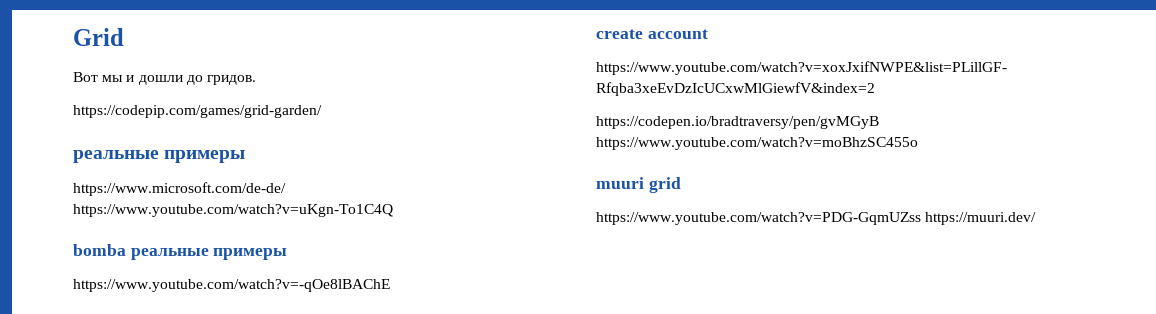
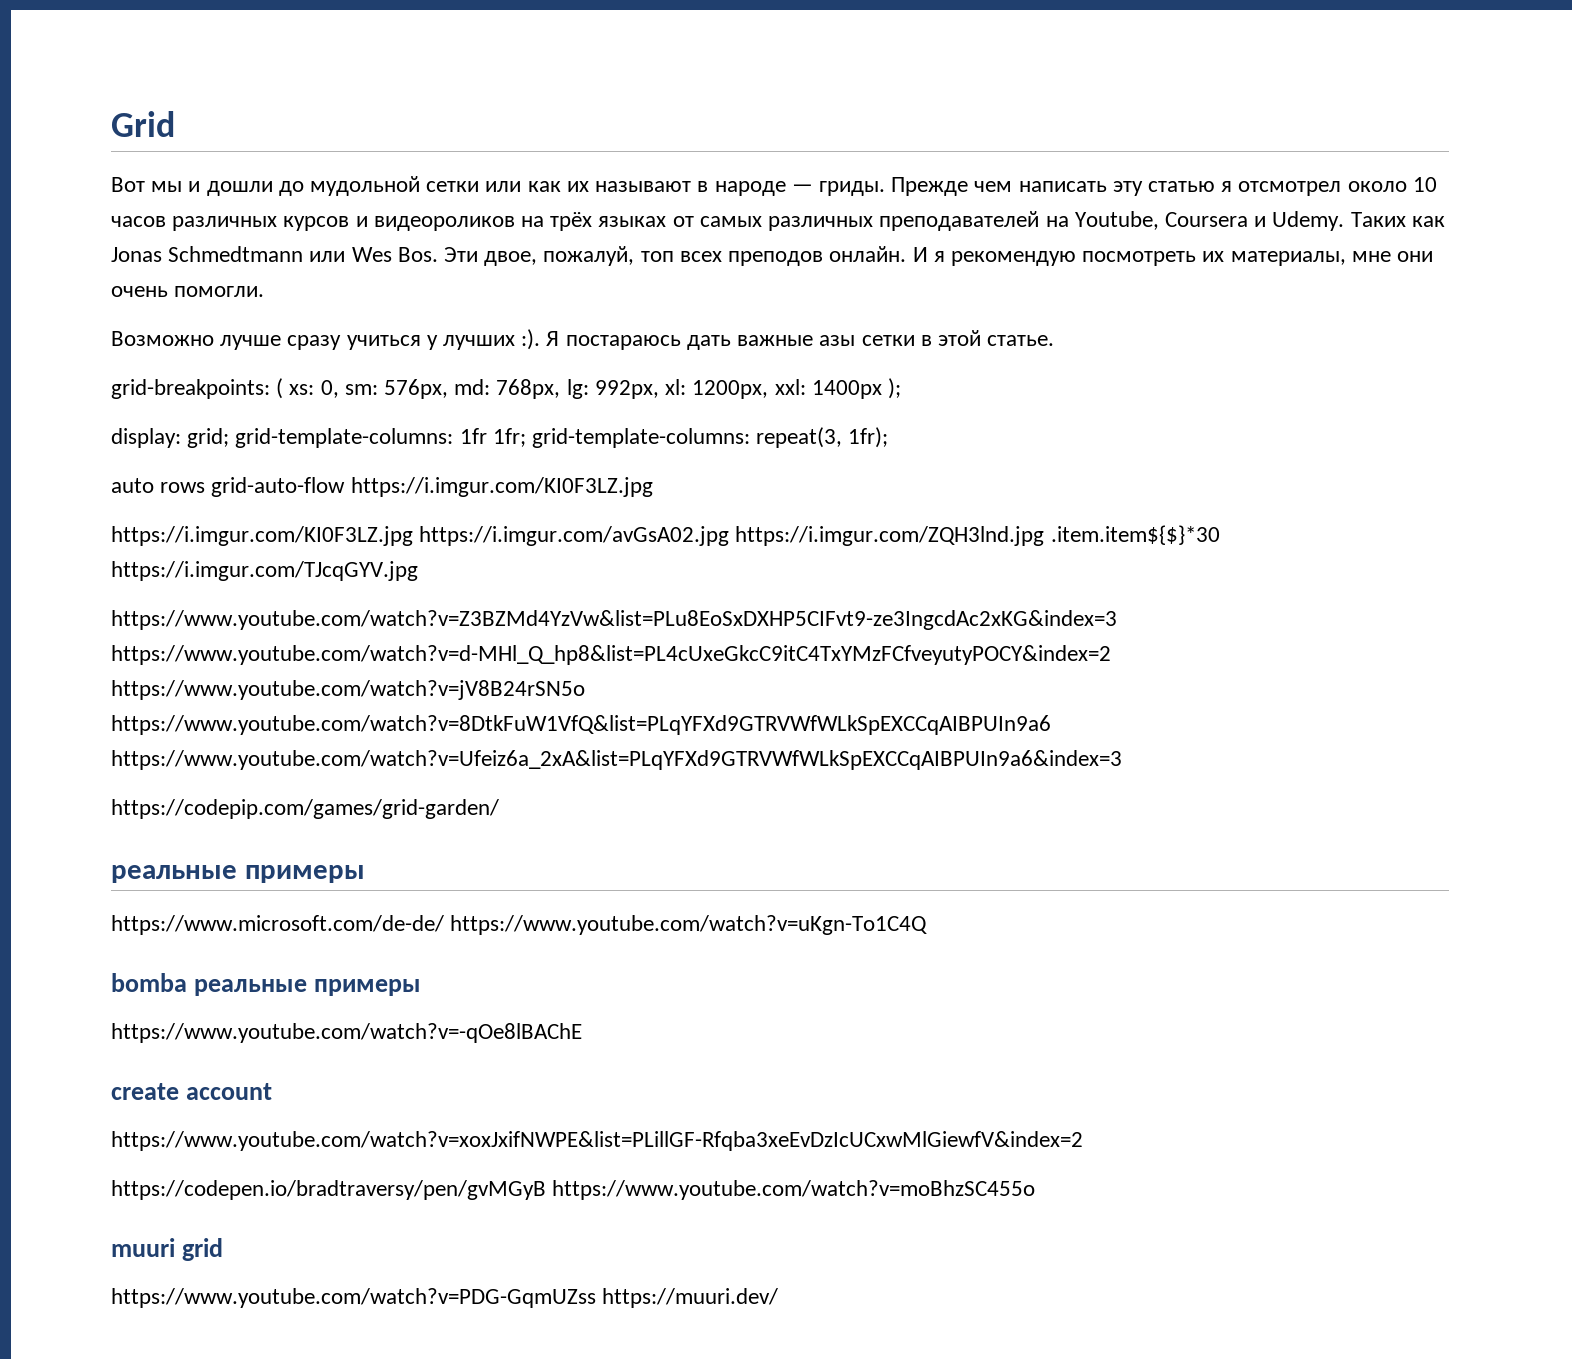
[206,75,256,85] гридов. -> [310,176,1437,196] [111,211,1445,231] [111,246,1433,266] [111,286,265,297] [111,329,1055,350] [111,378,901,399] [111,427,889,448] [111,477,653,497] [111,525,1220,546] [111,561,418,581] [111,610,1117,630] [111,645,1111,665] [111,680,585,700] [111,715,1051,735] [111,750,1122,770] мудольной сетки или как их называют в народе — гриды. Прежде чем написать эту статью я отсмотрел около 10 часов различных курсов и видеороликов на трёх языках от самых различных преподавателей на Youtube, Coursera и Udemy. Таких как Jonas Schmedtmann или Wes Bos. Эти двое, пожалуй, топ всех преподов онлайн. И я рекомендую посмотреть их материалы, мне они очень помогли. // Возможно лучше сразу учиться у лучших :). Я постараюсь дать важные азы сетки в этой статье. // grid-breakpoints: ( xs: 0, sm: 576px, md: 768px, lg: 992px, xl: 1200px, xxl: 1400px ); // display: grid; grid-template-columns: 1fr 1fr; grid-template-columns: repeat(3, 1fr); // auto rows grid-auto-flow https://i.imgur.com/KI0F3LZ.jpg // https://i.imgur.com/KI0F3LZ.jpg https://i.imgur.com/avGsA02.jpg https://i.imgur.com/ZQH3lnd.jpg .item.item${$}*30 https://i.imgur.com/TJcqGYV.jpg // https://www.youtube.com/watch?v=Z3BZMd4YzVw&list=PLu8EoSxDXHP5CIFvt9-ze3IngcdAc2xKG&index=3 https://www.youtube.com/watch?v=d-MHl_Q_hp8&list=PL4cUxeGkcC9itC4TxYMzFCfveyutyPOCY&index=2 https://www.youtube.com/watch?v=jV8B24rSN5o https://www.youtube.com/watch?v=8DtkFuW1VfQ&list=PLqYFXd9GTRVWfWLkSpEXCCqAIBPUIn9a6 https://www.youtube.com/watch?v=Ufeiz6a_2xA&list=PLqYFXd9GTRVWfWLkSpEXCCqAIBPUIn9a6&index=3

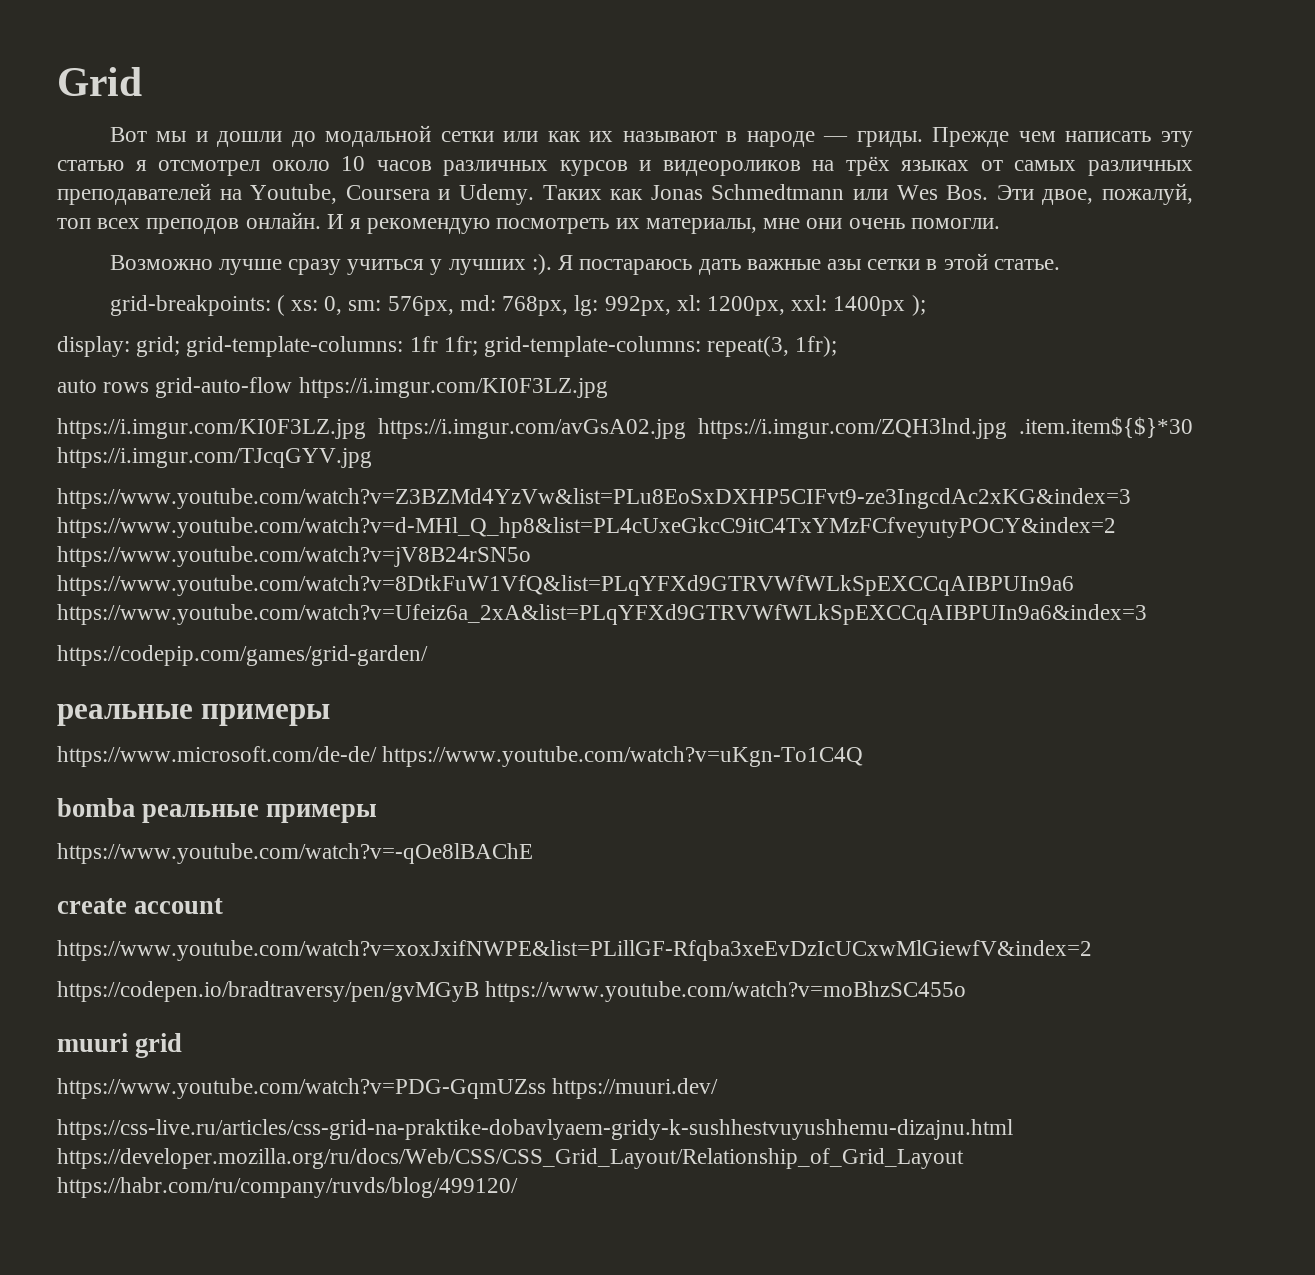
[310,176,421,196] мудольной -> [325,125,432,147] модальной
(779, 1298) none -> [57,1119,1013,1140] [57,1148,964,1169] [57,1177,518,1198] // https://css-live.ru/articles/css-grid-na-praktike-dobavlyaem-gridy-k-sushhestvuyushhemu-dizajnu.html https://developer.mozilla.org/ru/docs/Web/CSS/CSS_Grid_Layout/Relationship_of_Grid_Layout https://habr.com/ru/company/ruvds/blog/499120/

